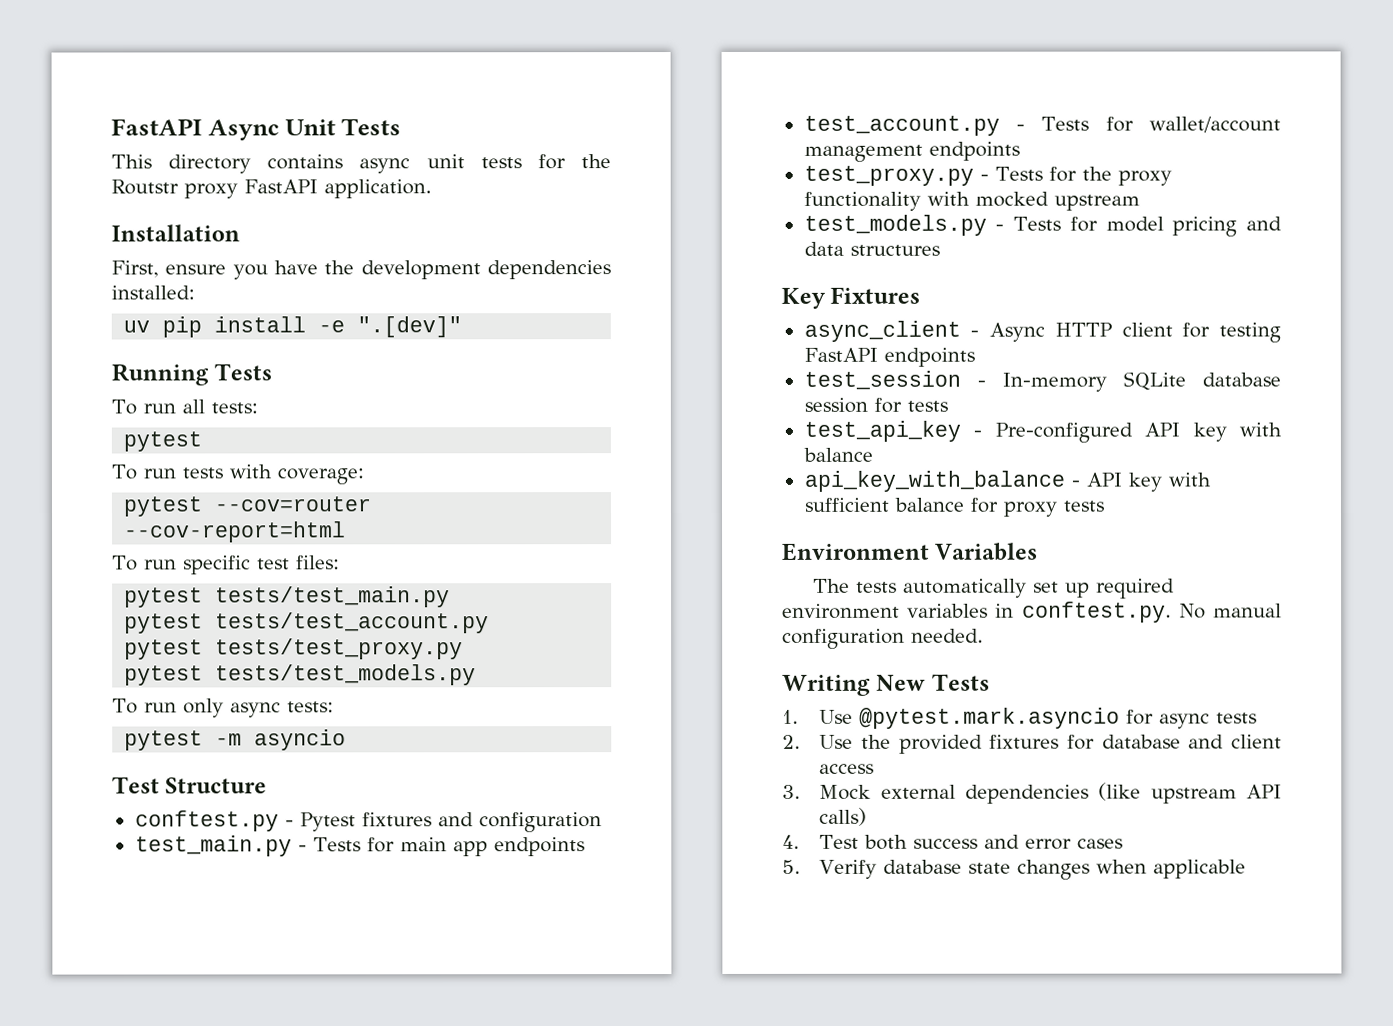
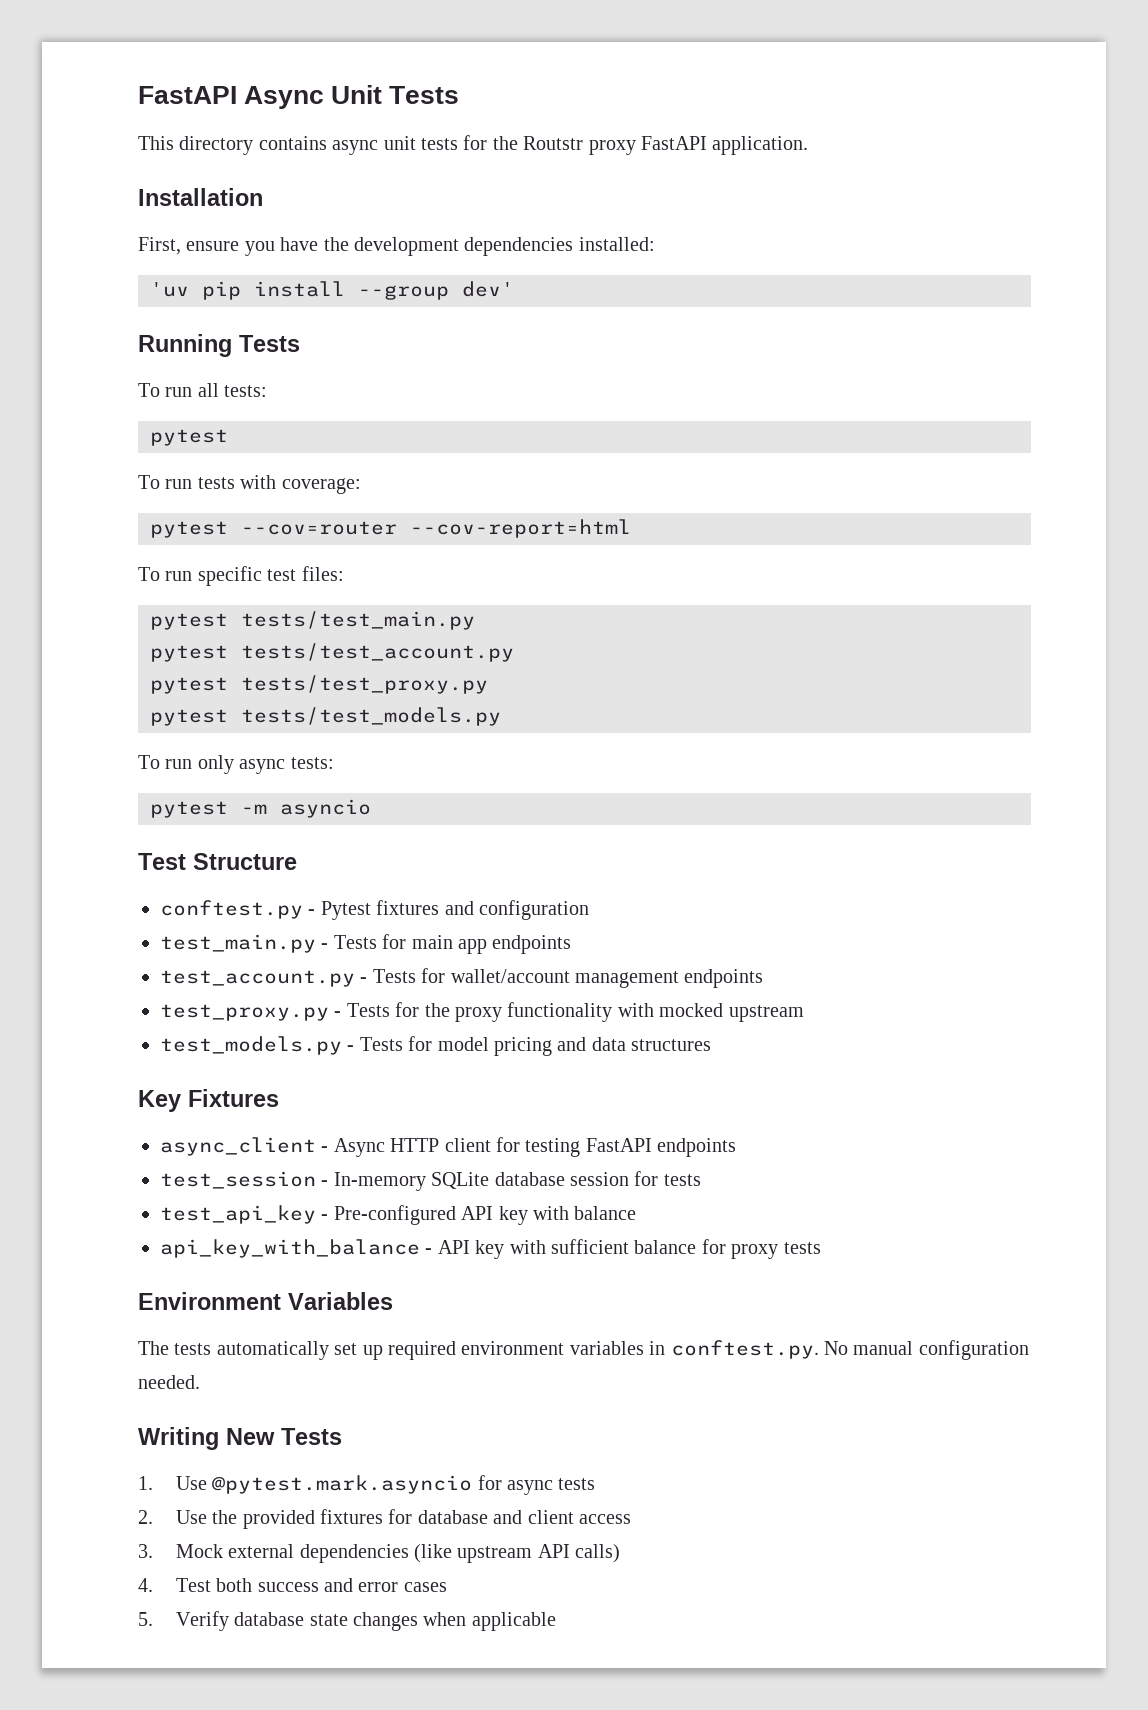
[123,320,151,333] uv -> [150,282,189,297] 'uv
[318,316,463,338] -e ".[dev]" -> [358,281,514,300] --group dev'

